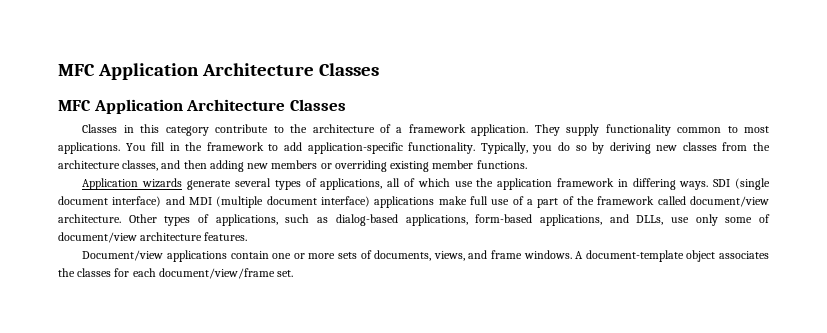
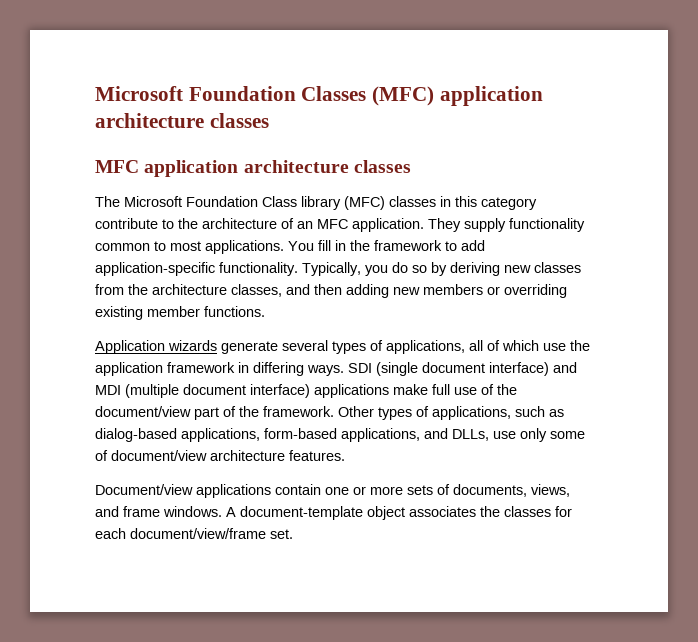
[58,63,380,80] [58,99,346,114] [82,124,118,133] MFC Application Architecture Classes // MFC Application Architecture Classes // Classes -> [95,86,543,106] [95,113,269,128] [95,160,411,177] [95,196,436,210] Microsoft Foundation Classes (MFC) application architecture classes // MFC application architecture classes // The Microsoft Foundation Class library (MFC) classes
[396,124,466,133] a framework -> [297,219,348,229] an MFC
[526,199,533,205] a -> [497,384,517,395] [95,406,191,417] the document/view
[597,196,769,207] [58,214,121,223] framework called document/view architecture. -> [263,406,334,417] framework.

